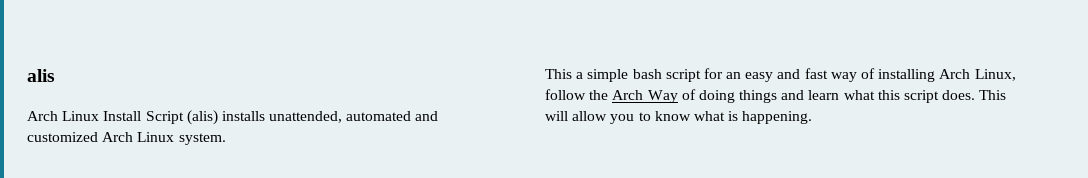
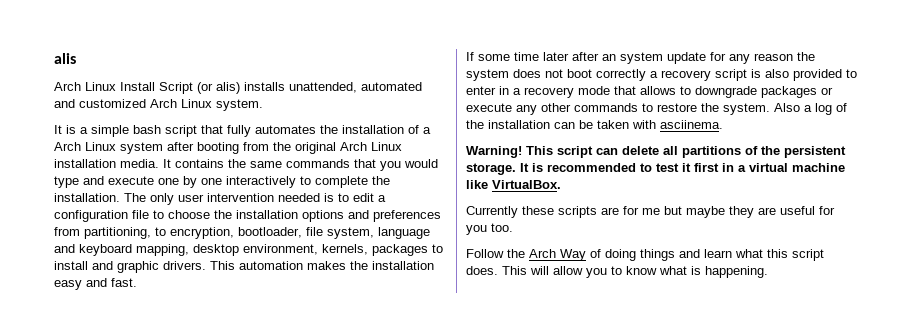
[186,110,218,125] (alis) -> [197,82,240,94] (or alis)
[545,69,572,79] This -> [54,125,76,134] It is
[703,68,1016,82] [545,89,586,100] for an easy and fast way of installing Arch Linux, follow -> [201,125,431,137] [54,142,402,154] [54,159,438,171] [54,176,390,188] [54,193,386,205] [54,210,441,222] [54,227,430,239] [54,244,443,256] [54,261,434,273] [54,278,137,290] [466,52,815,64] [466,69,857,81] [466,86,833,98] [466,103,847,115] [466,120,723,129] [466,146,846,158] [466,163,845,175] [466,180,561,189] [466,206,835,218] [466,223,513,235] [466,249,504,258] that fully automates the installation of a Arch Linux system after booting from the original Arch Linux installation media. It contains the same commands that you would type and execute one by one interactively to complete the installation. The only user intervention needed is to edit a configuration file to choose the installation options and preferences from partitioning, to encryption, bootloader, file system, language and keyboard mapping, desktop environment, kernels, packages to install and graphic drivers. This automation makes the installation easy and fast. // If some time later after an system update for any reason the system does not boot correctly a recovery script is also provided to enter in a recovery mode that allows to downgrade packages or execute any other commands to restore the system. Also a log of the installation can be taken with asciinema. // Warning! This script can delete all partitions of the persistent storage. It is recommended to test it first in a virtual machine like VirtualBox. // Currently these scripts are for me but maybe they are useful for you too. // Follow

